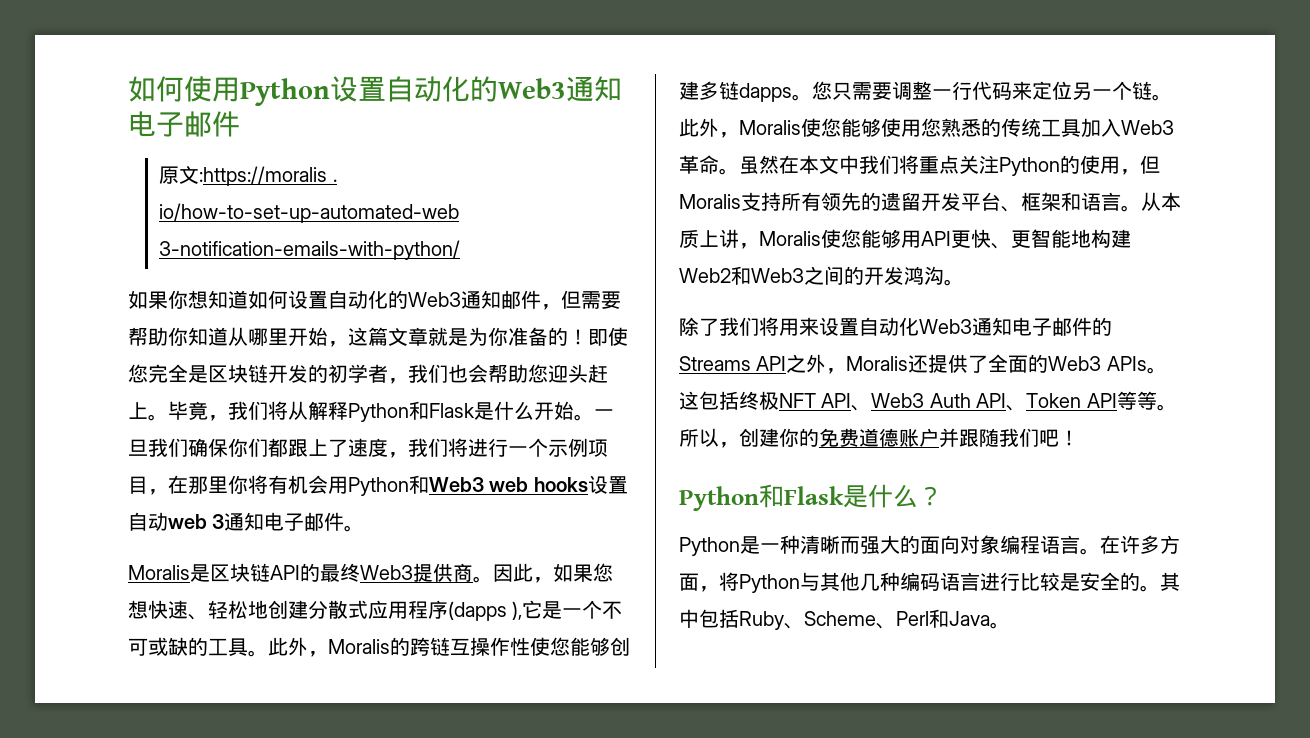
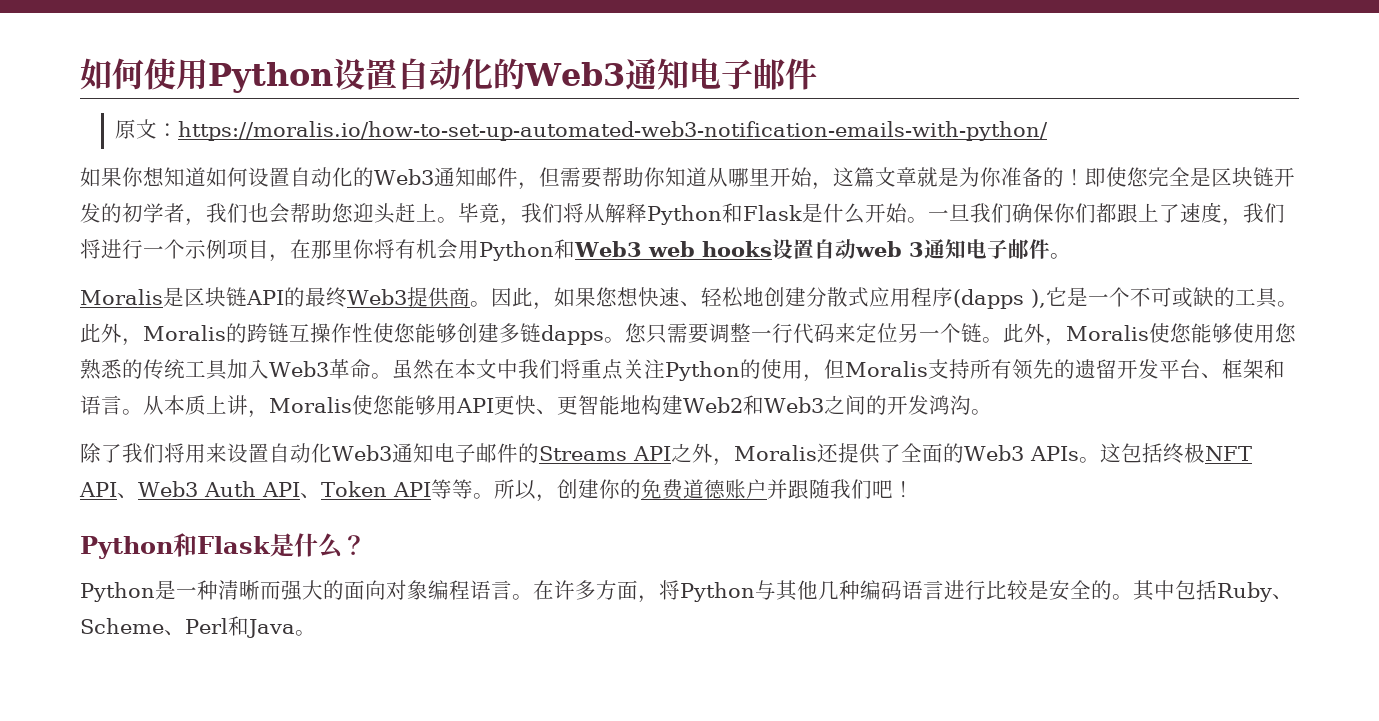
[199,166,337,186] [159,203,460,223] [159,240,461,260] :https://moralis . io/how-to-set-up-automated-web 3-notification-emails-with-python/ -> [157,121,1049,141] ：https://moralis.io/how-to-set-up-automated-web3-notification-emails-with-python/

